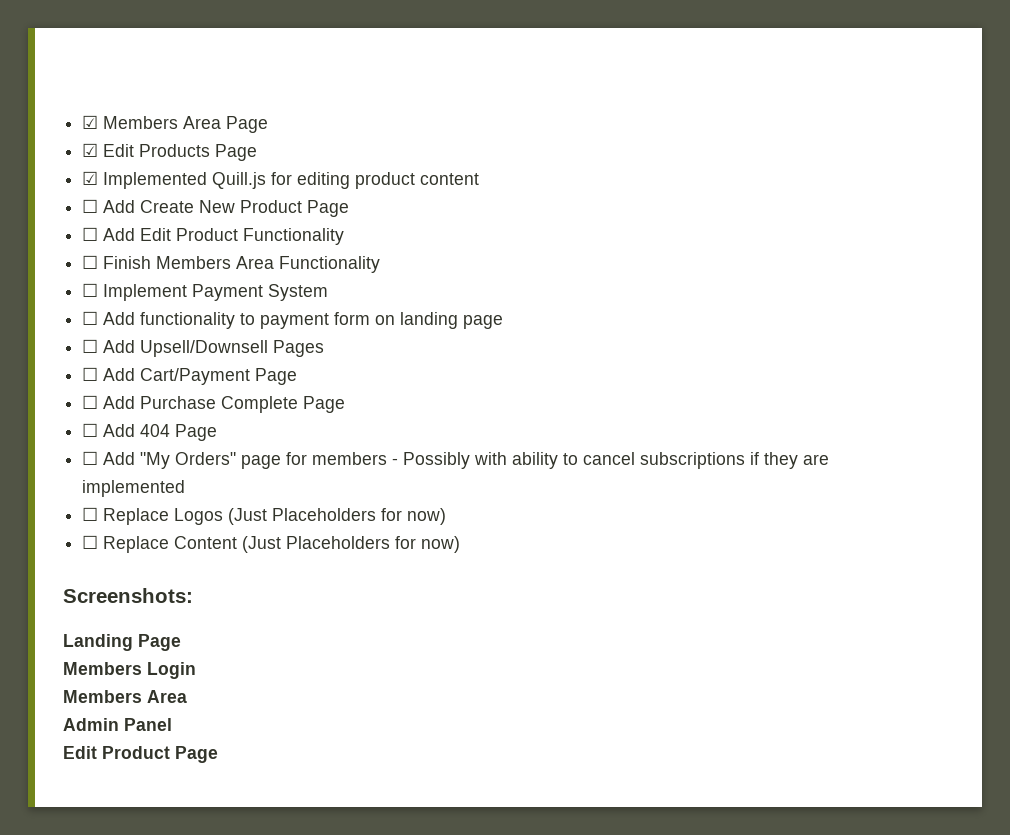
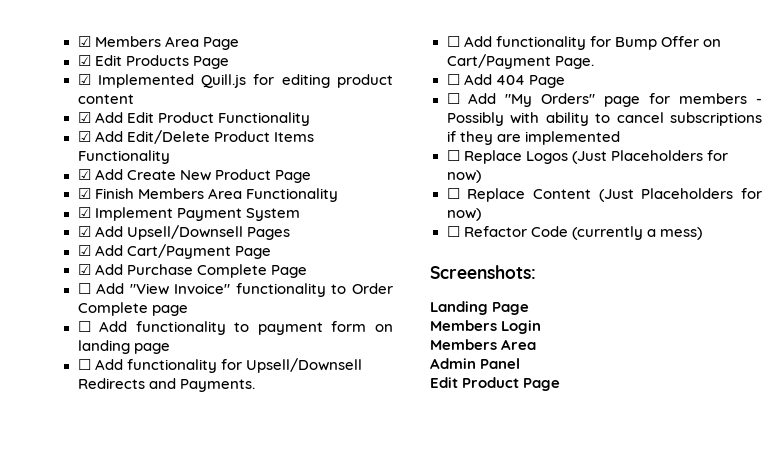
[82,199,99,213] ☐ -> [77,112,310,126] [77,130,314,144] [77,150,170,164] [77,169,91,180] ☑ Add Edit Product Functionality // ☑ Add Edit/Delete Product Items Functionality // ☑
[82,227,345,245] [82,255,99,269] ☐ Add Edit Product Functionality // ☐ -> [77,188,91,199] ☑
[82,283,99,297] ☐ -> [77,207,91,218] ☑
(329, 292) none -> [77,225,290,240] [77,244,271,259] [77,264,307,278] [77,283,393,297] [77,302,188,316] // ☑ Add Upsell/Downsell Pages // ☑ Add Cart/Payment Page // ☑ Add Purchase Complete Page // ☐ Add "View Invoice" functionality to Order Complete page
[140,340,325,357] [82,367,298,385] [82,395,346,413] Upsell/Downsell Pages // ☐ Add Cart/Payment Page // ☐ Add Purchase Complete Page -> [126,358,362,373] [77,378,255,392] [446,36,721,50] [446,54,594,69] functionality for Upsell/Downsell Redirects and Payments. // ☐ Add functionality for Bump Offer on Cart/Payment Page.
(461, 544) none -> [446,226,702,240] // ☐ Refactor Code (currently a mess)

